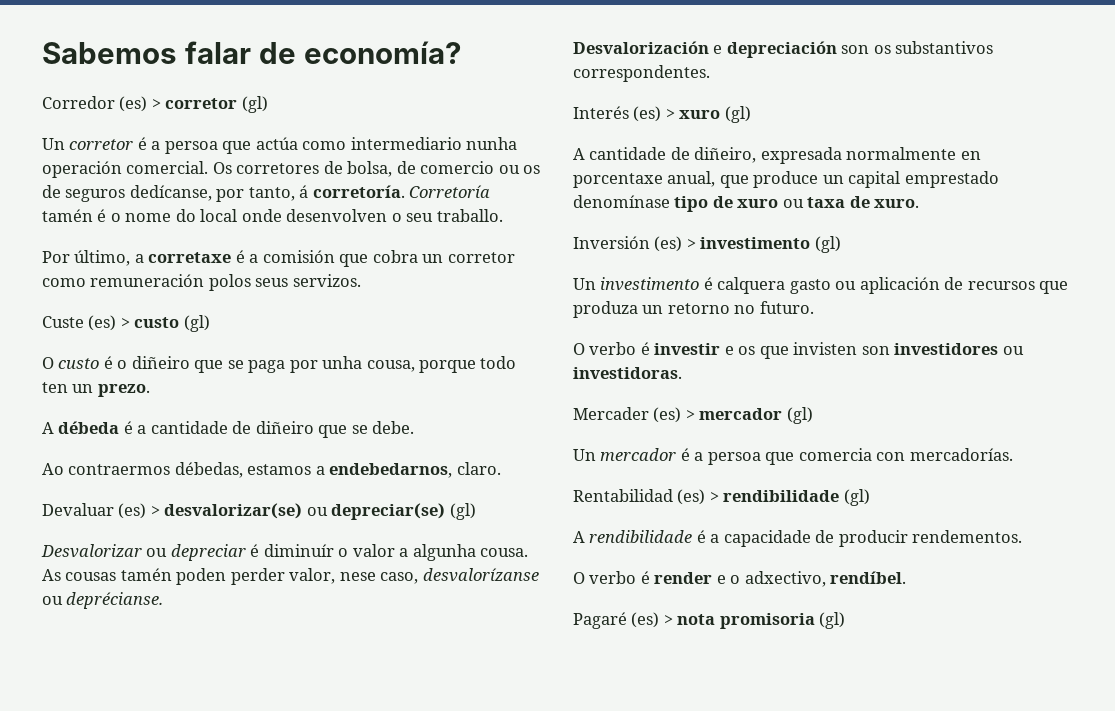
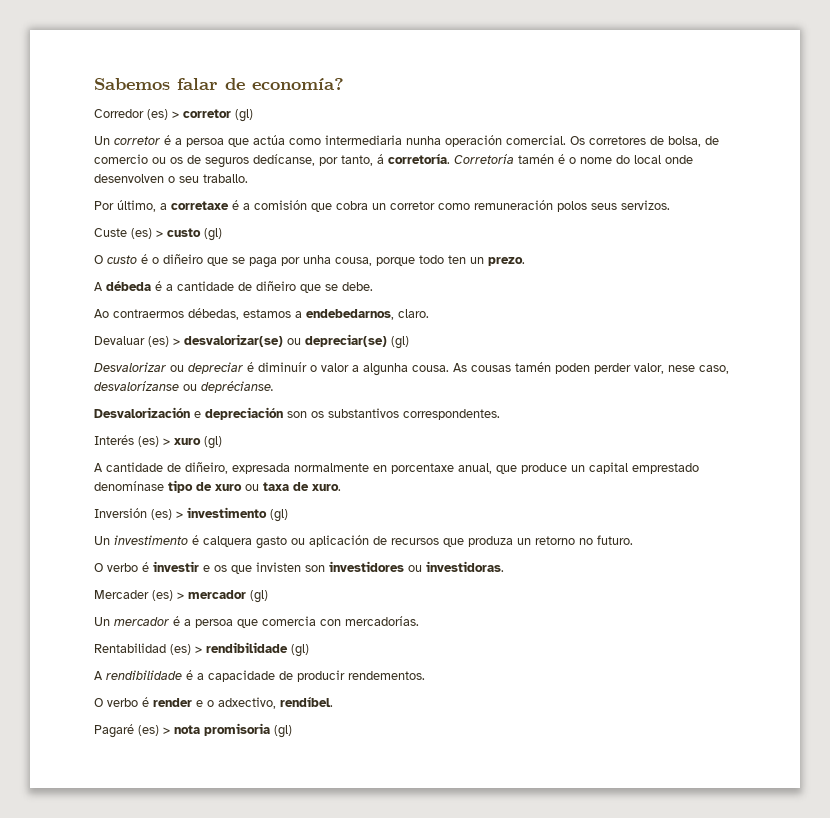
[350,137,462,150] intermediario -> [325,135,402,145] intermediaria

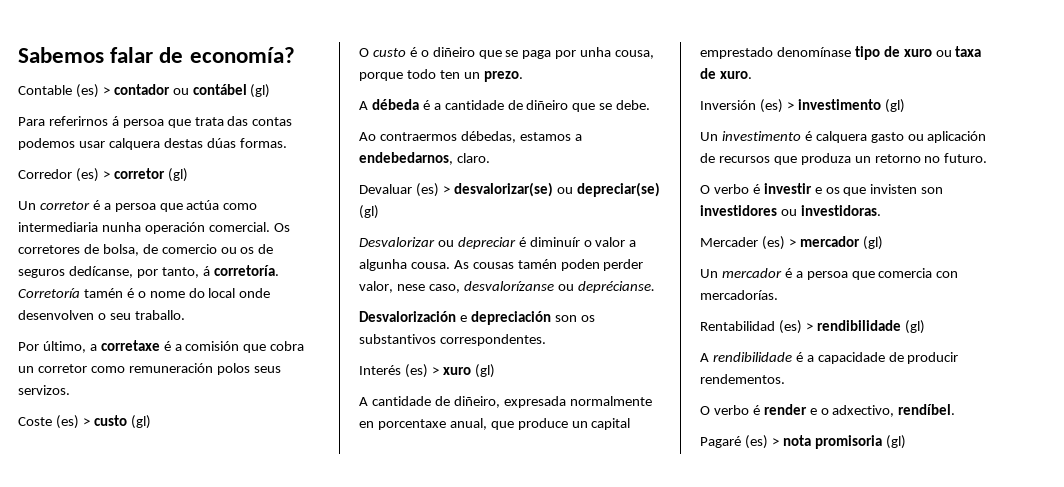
(344, 84) none -> [18,84,271,98] [18,116,293,128] [18,138,287,150] // Contable (es) > contador ou contábel (gl) // Para referirnos á persoa que trata das contas podemos usar calquera destas dúas formas.
[94,228,127,237] Custe -> [18,417,52,426] Coste

